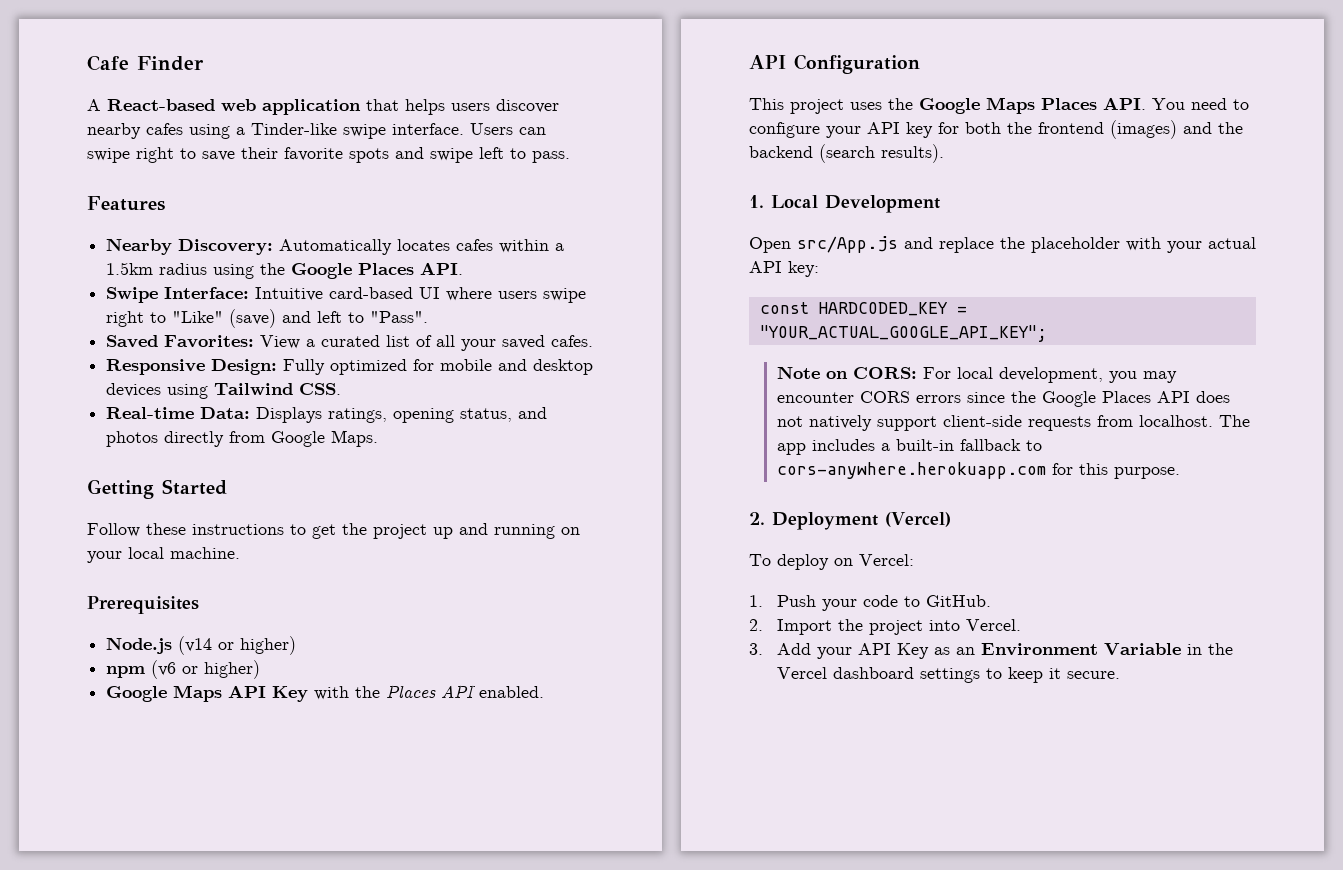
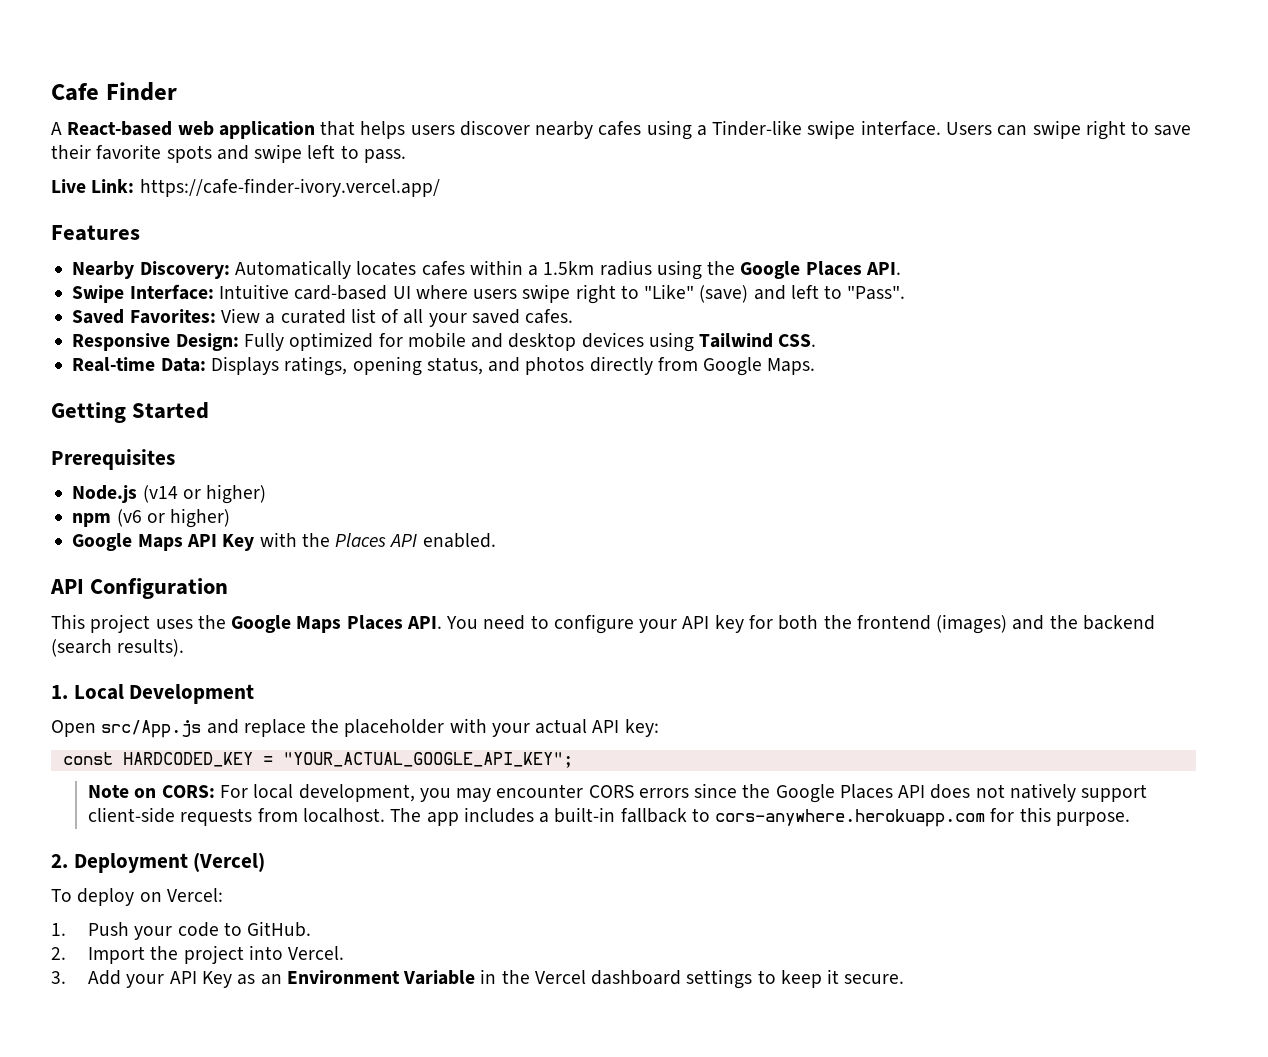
(570, 157) none -> [51,178,440,197] // Live Link: https://cafe-finder-ivory.vercel.app/
[87,523,580,539] [87,547,240,563] // Follow these instructions to get the project up and running on your local machine. -> (210, 410) none

